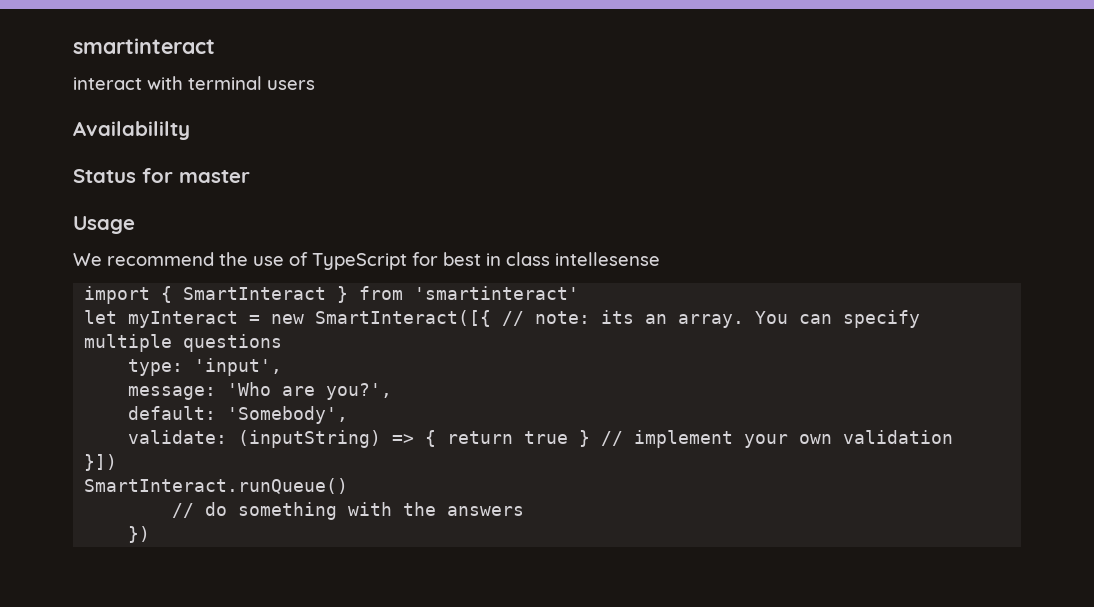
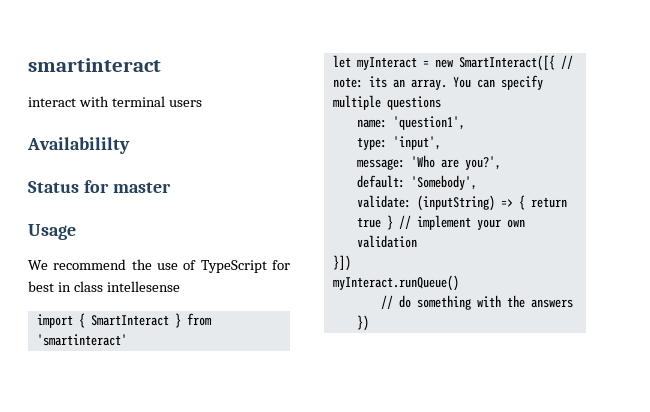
(283, 343) none -> [356,116,465,130] // name: 'question1',
[84,478,349,494] SmartInteract.runQueue() -> [332,275,459,291] myInteract.runQueue()

